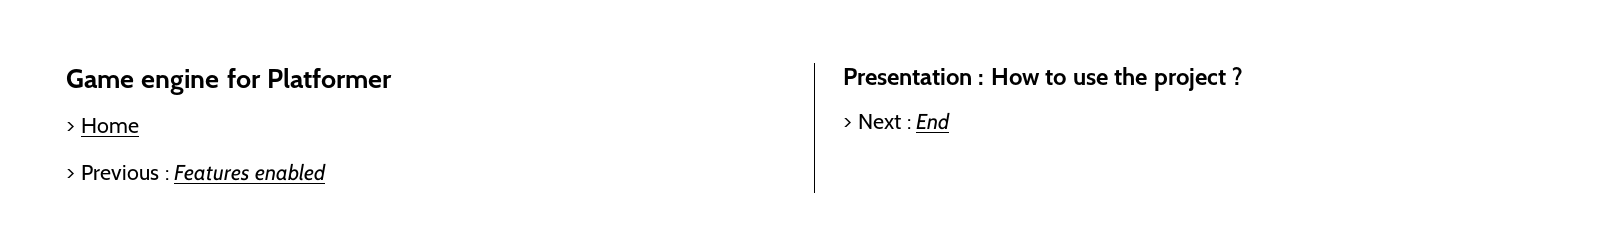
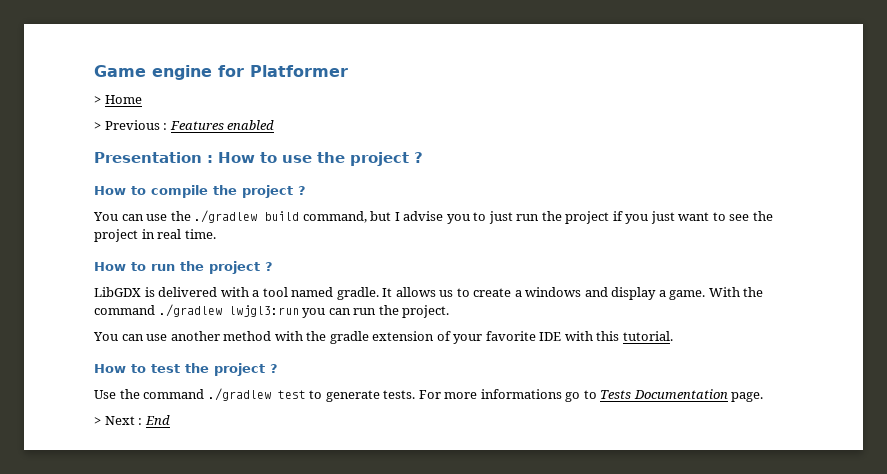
(1244, 76) none -> [94,185,306,198] [93,210,773,224] [94,229,216,242] [94,261,273,274] [94,287,764,300] [94,304,450,318] [93,331,673,344] [94,363,278,376] [94,388,764,402] // How to compile the project ? // You can use the ./gradlew build command, but I advise you to just run the project if you just want to see the project in real time. // How to run the project ? // LibGDX is delivered with a tool named gradle. It allows us to create a windows and display a game. With the command ./gradlew lwjgl3:run you can run the project. // You can use another method with the gradle extension of your favorite IDE with this tutorial. // How to test the project ? // Use the command ./gradlew test to generate tests. For more informations go to Tests Documentation page.

